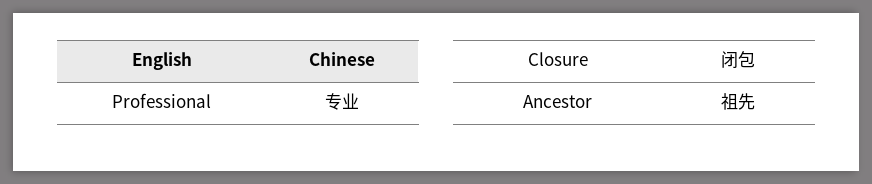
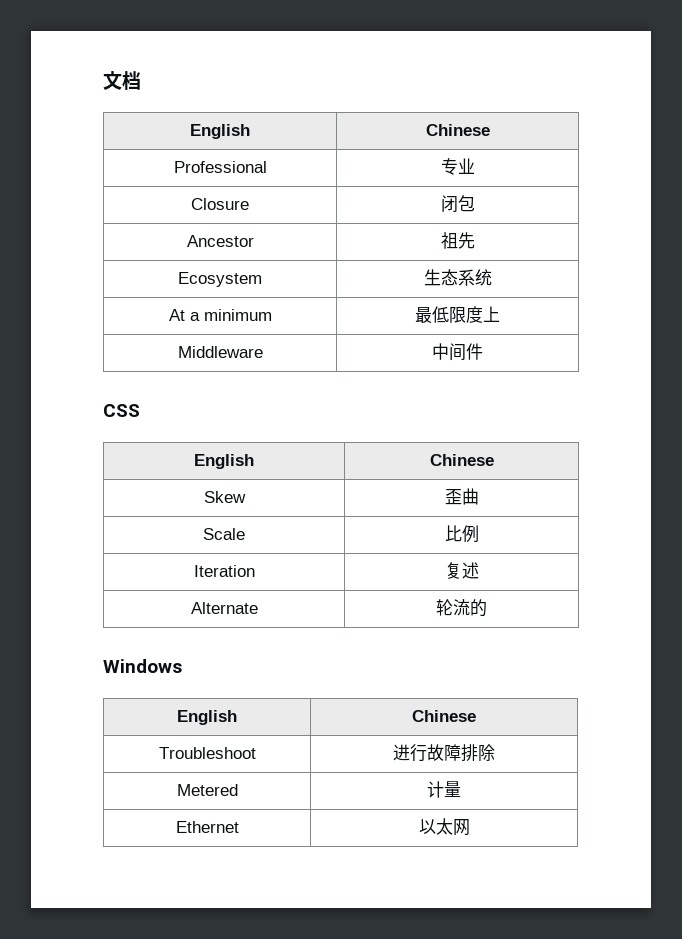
(131, 61) none -> [103,71,141,90] 文档 //
(755, 101) none -> [178,272,262,287] [423,269,492,286] [168,309,272,321] [415,306,500,323] [177,346,263,358] [432,343,483,361] [103,404,140,417] [194,454,254,469] [429,454,494,466] [203,491,246,503] [444,488,479,505] [203,528,245,540] [444,525,479,543] [193,565,255,577] [444,562,479,579] [190,602,258,614] [436,599,487,617] [103,659,182,673] [177,710,237,725] [412,710,476,722] [158,747,256,759] [393,744,495,762] [176,784,238,796] [427,781,461,798] [175,821,239,833] [418,818,470,836] // Ecosystem | 生态系统 // At a minimum | 最低限度上 // Middleware | 中间件 // CSS // English | Chinese // Skew | 歪曲 // Scale | 比例 // Iteration | 复述 // Alternate | 轮流的 // Windows // English | Chinese // Troubleshoot | 进行故障排除 // Metered | 计量 // Ethernet | 以太网

